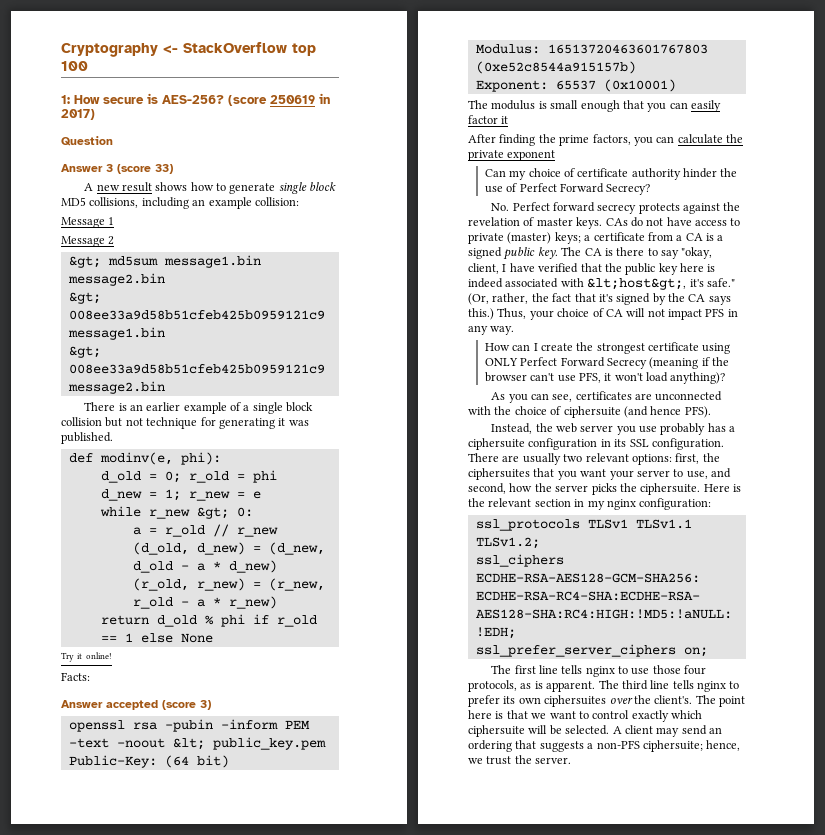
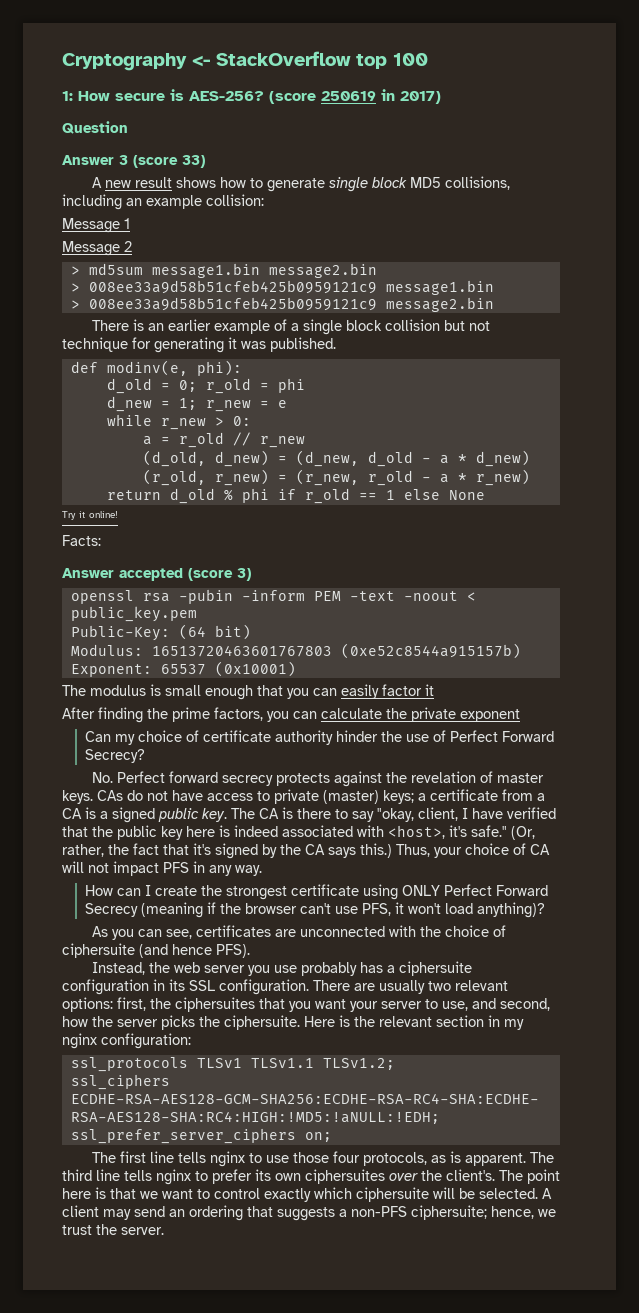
[68,256,101,268] &gt; -> [70,266,80,275] >
[68,292,101,304] &gt; -> [70,283,80,292] >
[68,346,101,358] &gt; -> [70,300,80,309] >
[196,507,229,519] &gt; -> [214,417,224,426] >
[172,738,205,750] &lt; -> [466,592,476,601] <
[587,278,687,290] &lt;host&gt;, -> [388,825,445,839] <host>,

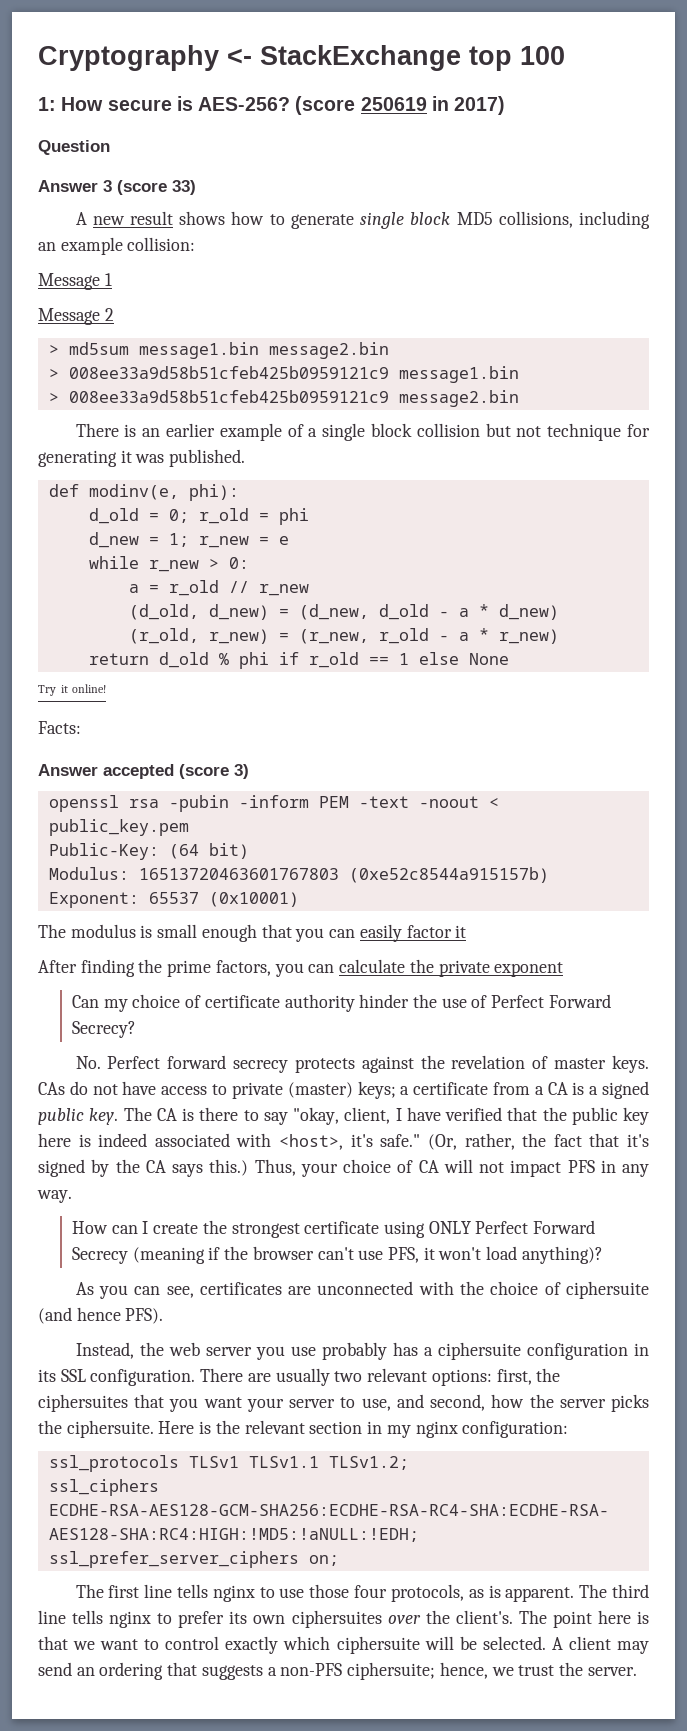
[216,51,351,66] StackOverflow -> [260,45,461,71] StackExchange

